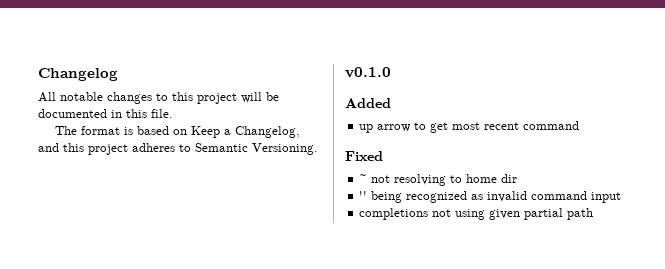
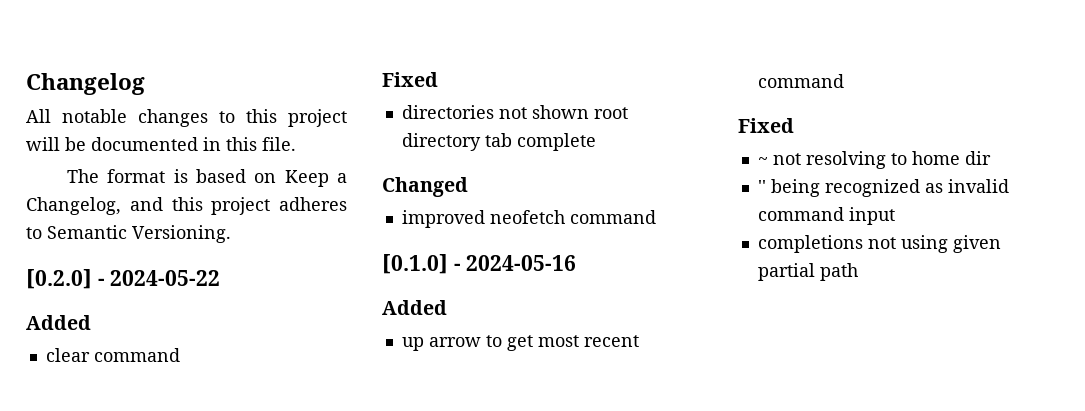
[345,67,391,78] v0.1.0 -> [26,269,221,289] [26,315,91,330] [45,348,180,362] [382,72,438,87] [401,105,628,119] [401,133,596,151] [382,177,468,197] [401,210,656,228] [382,254,577,274] [0.2.0] - 2024-05-22 // Added // clear command // Fixed // directories not shown root directory tab complete // Changed // improved neofetch command // [0.1.0] - 2024-05-16

